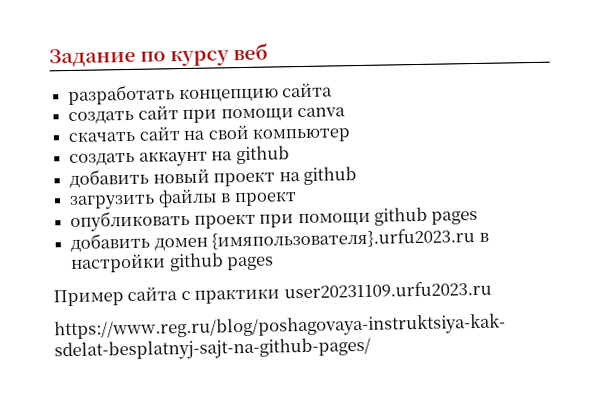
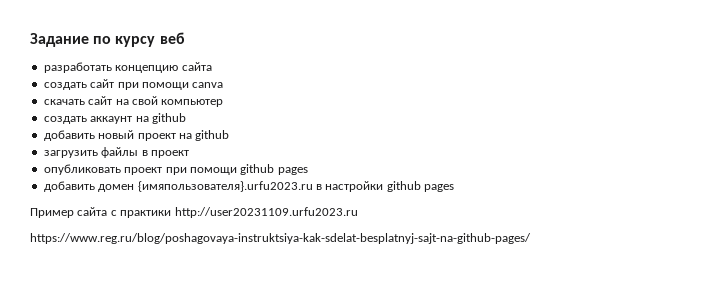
[283,280,492,299] user20231109.urfu2023.ru -> [174,207,358,218] http://user20231109.urfu2023.ru

